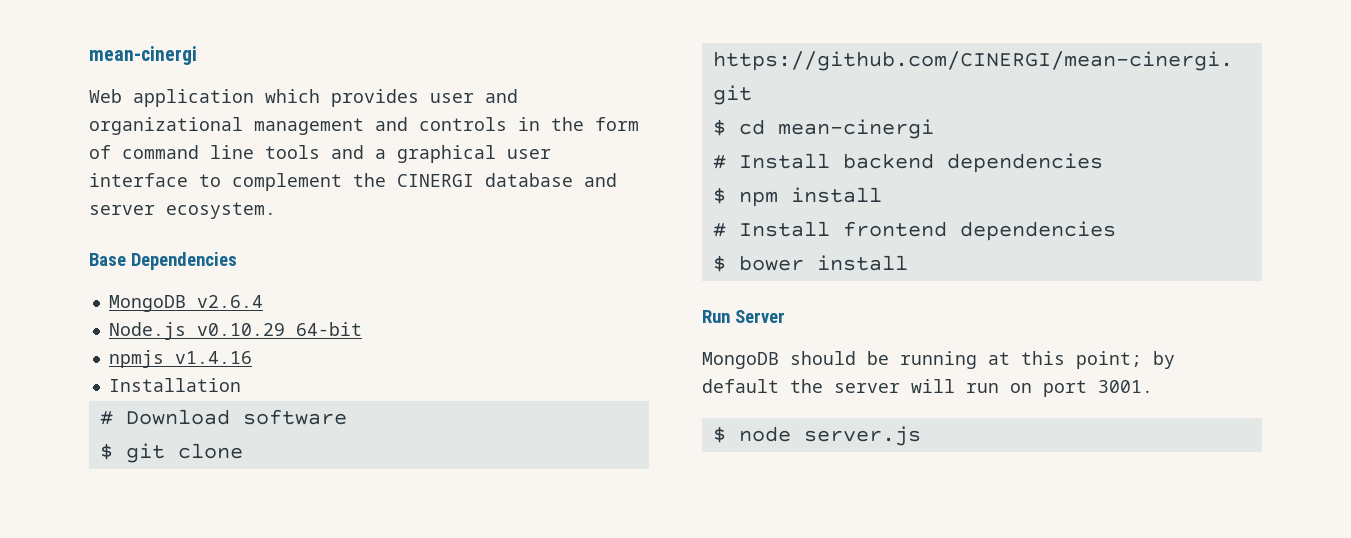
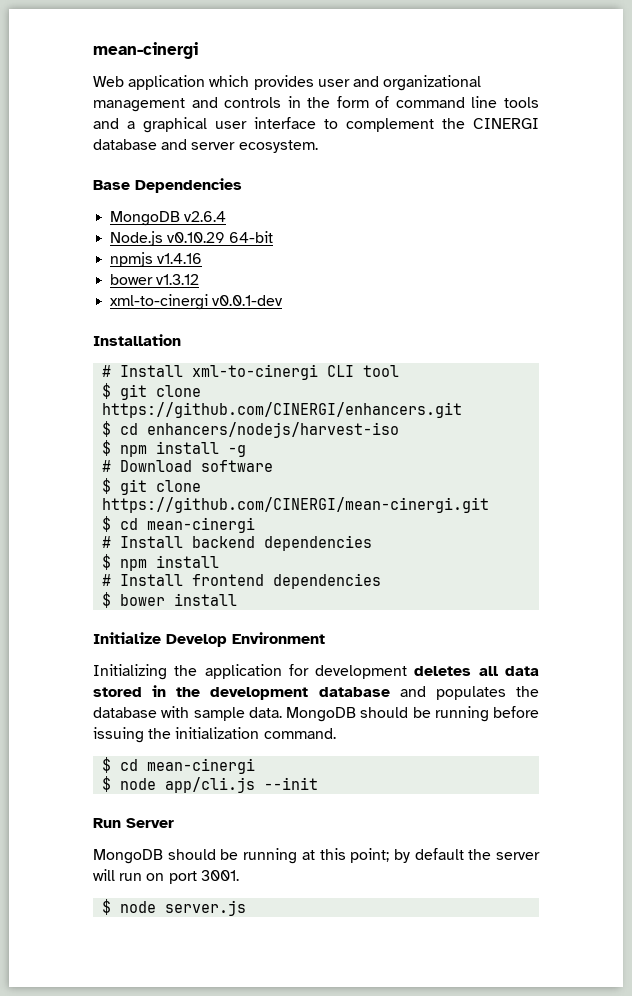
[108,378,241,392] Installation -> [110,274,200,285] [110,294,284,310] [93,334,181,346] [102,364,400,380] [102,383,202,400] [102,402,463,418] [102,421,400,438] [102,440,247,457] bower v1.3.12 // xml-to-cinergi v0.0.1-dev // Installation // # Install xml-to-cinergi CLI tool // $ git clone https://github.com/CINERGI/enhancers.git // $ cd enhancers/nodejs/harvest-iso // $ npm install -g
(908, 263) none -> [93,632,325,647] [93,664,539,680] [93,685,539,700] [93,706,539,722] [93,727,336,743] [102,757,256,774] [102,776,319,793] // Initialize Develop Environment // Initializing the application for development deletes all data stored in the development database and populates the database with sample data. MongoDB should be running before issuing the initialization command. // $ cd mean-cinergi // $ node app/cli.js --init

